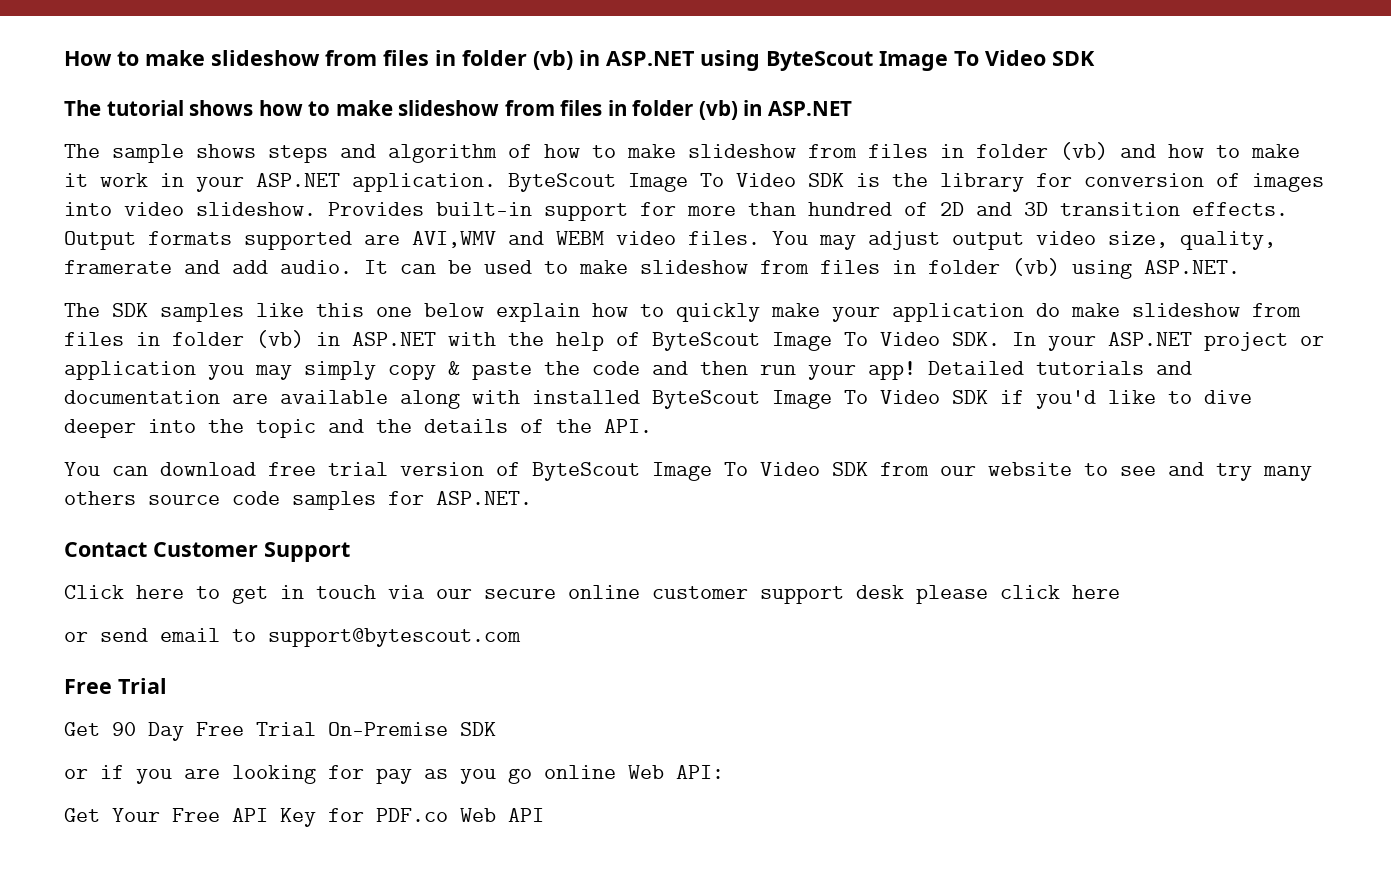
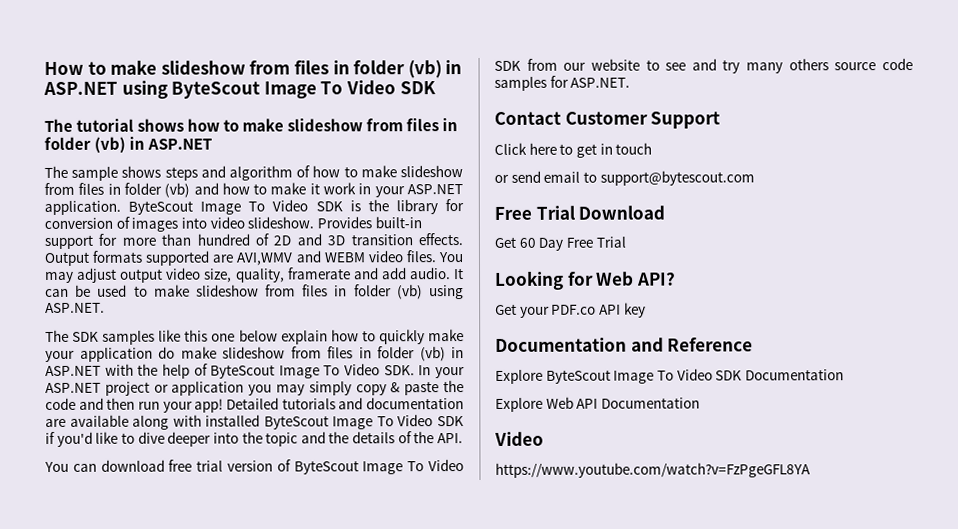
[388,585,1120,604] via our secure online customer support desk please click here -> (653, 148) none
[64,722,136,736] // Get 90 -> [578,205,666,220] [494,236,536,248] Download // Get 60
[328,722,496,736] [64,765,724,784] [64,808,544,827] On-Premise SDK // or if you are looking for pay as you go online Web API: // Get Your Free API Key for PDF.co Web API -> [495,270,676,290] [495,302,646,318] [495,337,754,352] [495,368,844,384] [495,396,700,412] [494,431,544,446] [495,462,811,478] // Looking for Web API? // Get your PDF.co API key // Documentation and Reference // Explore ByteScout Image To Video SDK Documentation // Explore Web API Documentation // Video // https://www.youtube.com/watch?v=FzPgeGFL8YA

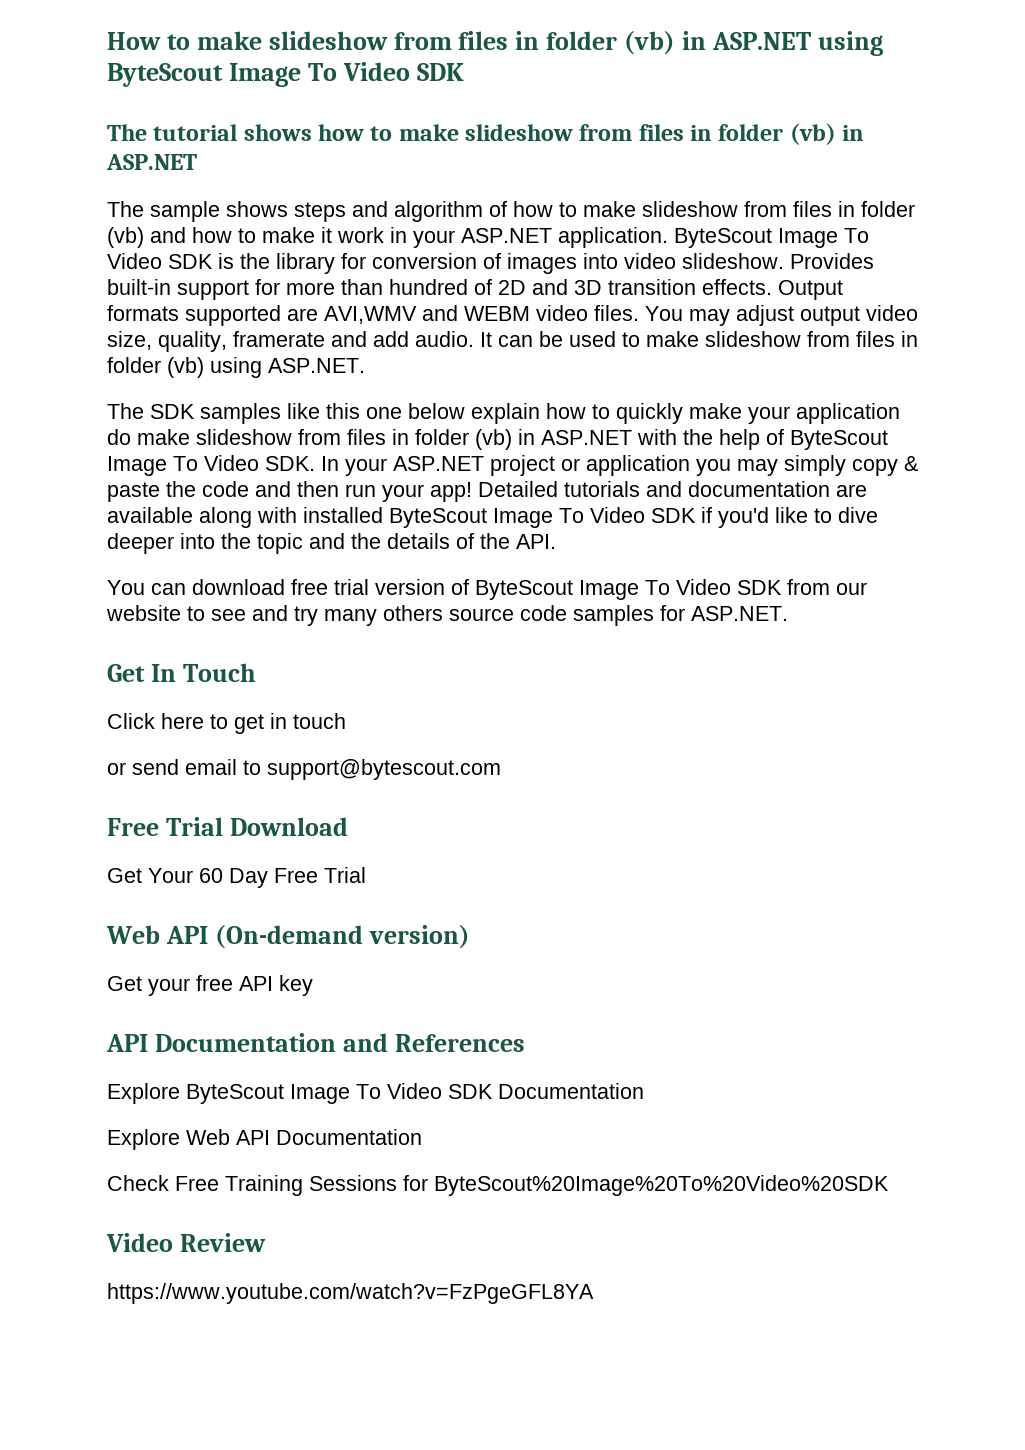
[494,111,721,129] Contact Customer Support -> [107,663,256,682] Get In Touch
(516, 242) none -> [148,868,193,883] Your
[495,270,676,290] Looking for Web API? -> [106,925,470,949] Web API (On-demand version)
[551,304,597,315] PDF.co -> [196,975,233,991] free
(646, 310) none -> [106,1034,148,1052] API
[667,337,754,352] Reference -> [394,1034,525,1052] References
[494,431,544,446] // Video -> [107,1175,889,1196] [106,1233,266,1252] // Check Free Training Sessions for ByteScout%20Image%20To%20Video%20SDK // Video Review

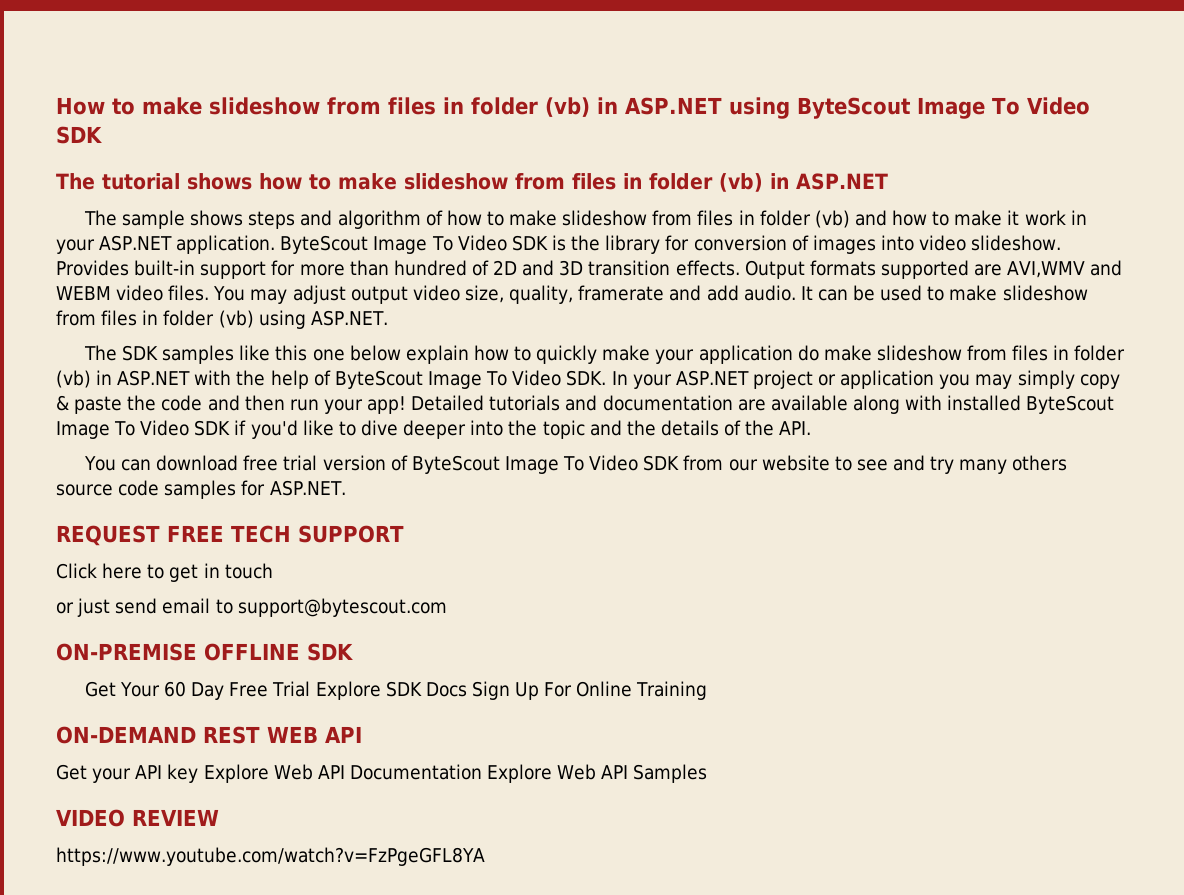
[107,663,256,682] Get In Touch -> [56,525,404,546] REQUEST FREE TECH SUPPORT
(126, 768) none -> [77,598,111,617] just
[107,817,348,836] Free Trial Download -> [56,643,353,661] ON-PREMISE OFFLINE SDK
[106,925,470,949] // Web API (On-demand version) -> [315,681,708,700] [56,726,362,744] Explore SDK Docs Sign Up For Online Training // ON-DEMAND REST WEB API
[196,975,233,991] free -> (132, 775) none
[106,1033,525,1052] [107,1083,644,1104] [107,1129,422,1150] [107,1175,889,1196] [106,1233,266,1252] // API Documentation and References // Explore ByteScout Image To Video SDK Documentation // Explore Web API Documentation // Check Free Training Sessions for ByteScout%20Image%20To%20Video%20SDK // Video Review -> [203,764,708,783] [56,809,219,827] Explore Web API Documentation Explore Web API Samples // VIDEO REVIEW

